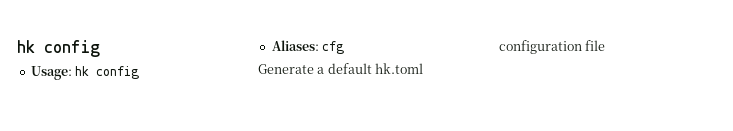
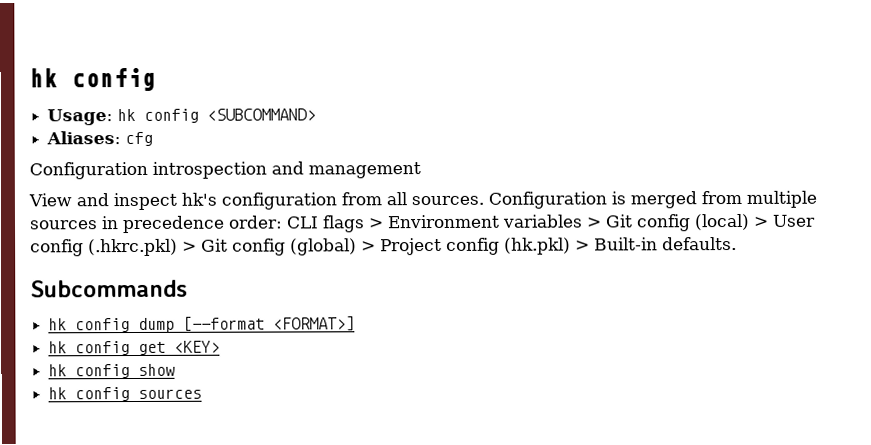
(140, 72) none -> [207,108,317,121] <SUBCOMMAND>
[258,63,424,74] [499,40,606,54] Generate a default hk.toml configuration file -> [29,161,421,180] [28,190,817,211] [29,213,816,234] [30,237,737,257] [30,279,188,298] [48,316,356,333] [48,340,221,356] [48,363,176,379] [48,387,203,402] Configuration introspection and management // View and inspect hk's configuration from all sources. Configuration is merged from multiple sources in precedence order: CLI flags > Environment variables > Git config (local) > User config (.hkrc.pkl) > Git config (global) > Project config (hk.pkl) > Built-in defaults. // Subcommands // hk config dump [--format <FORMAT>] // hk config get <KEY> // hk config show // hk config sources

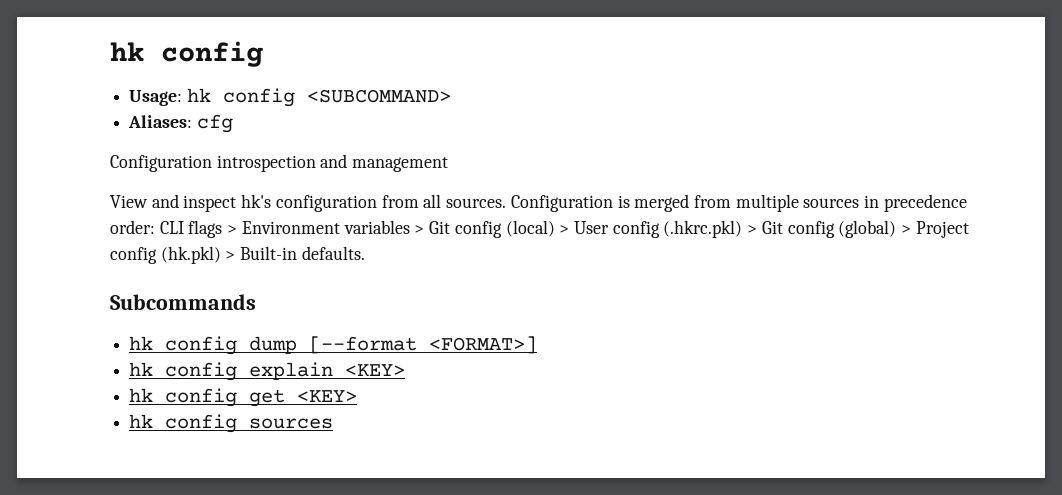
(356, 324) none -> [129,362,406,381] // hk config explain <KEY>
[48,363,176,379] // hk config show -> (358, 396) none

